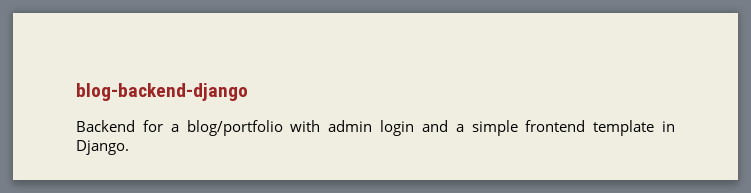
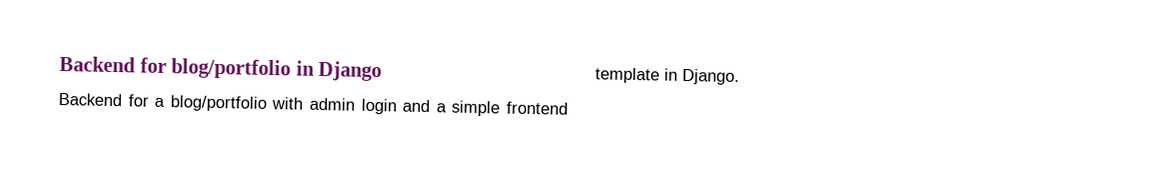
[76,83,248,101] blog-backend-django -> [59,55,383,82] Backend for blog/portfolio in Django

